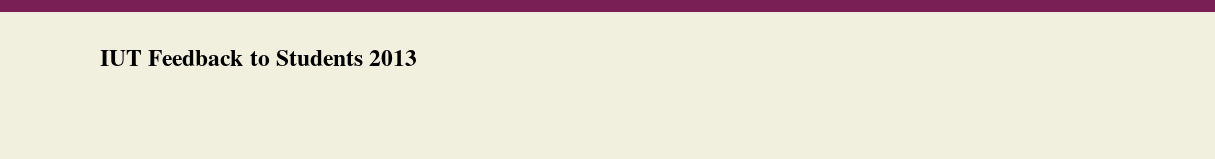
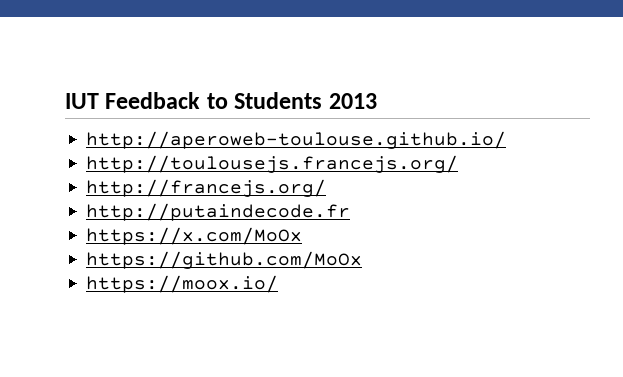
(418, 58) none -> [86,131,507,149] [86,155,459,173] [86,179,327,197] [86,203,351,221] [86,227,303,245] [86,251,363,269] [86,275,279,293] // http://aperoweb-toulouse.github.io/ // http://toulousejs.francejs.org/ // http://francejs.org/ // http://putaindecode.fr // https://x.com/MoOx // https://github.com/MoOx // https://moox.io/

